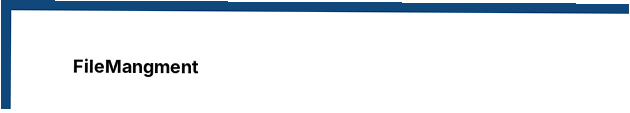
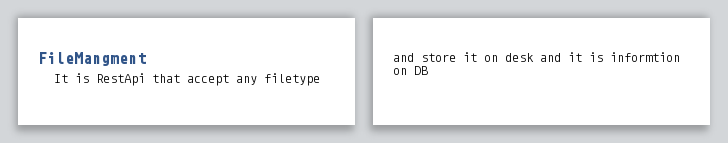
(199, 68) none -> [54,73,321,86] [393,52,680,62] [393,66,428,75] // It is RestApi that accept any filetype and store it on desk and it is informtion on DB

